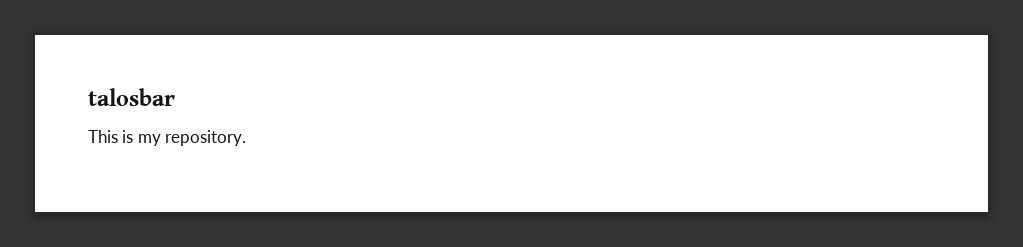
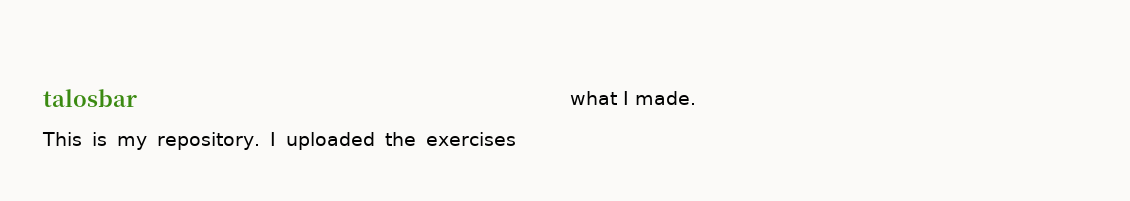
(247, 138) none -> [269,132,516,150] [570,91,696,105] I uploaded the exercises what I made.

